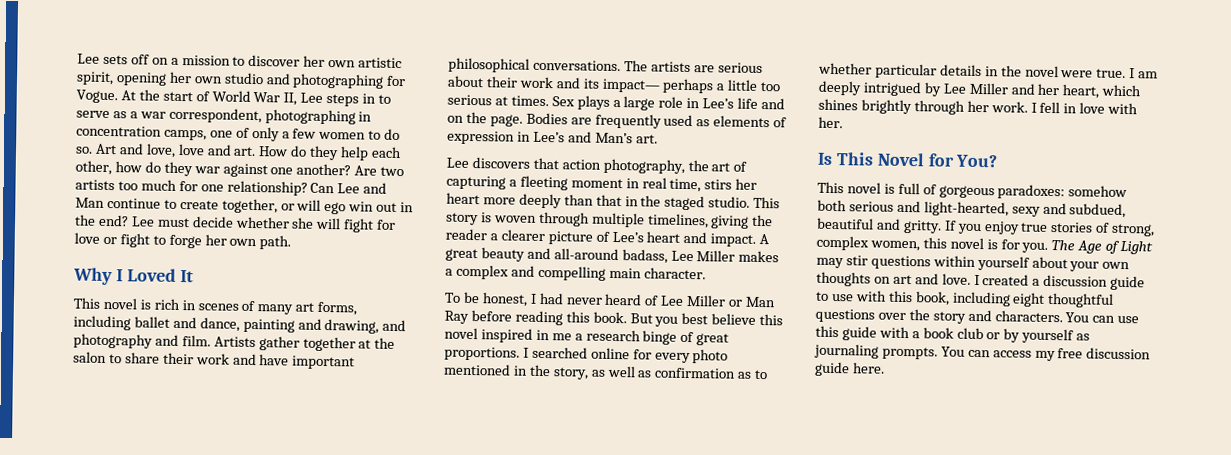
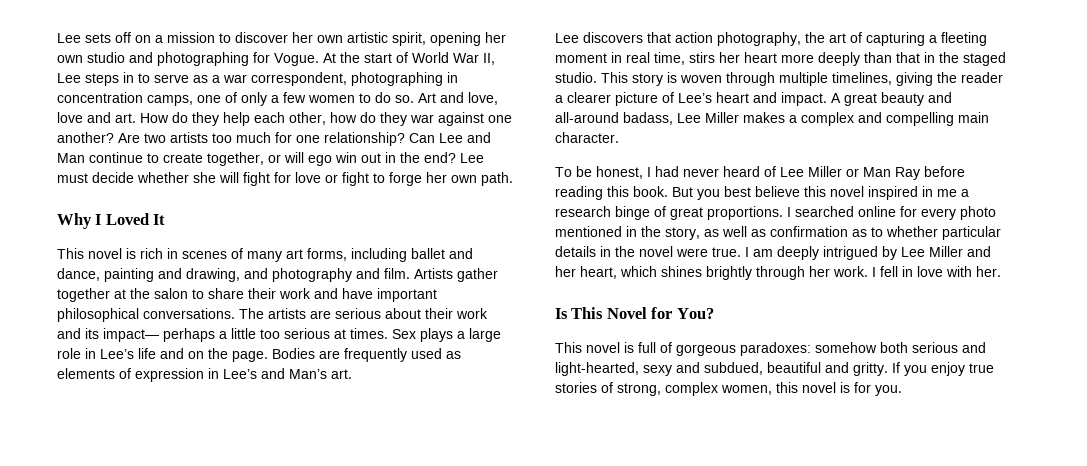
[1051,240,1154,255] [816,255,1131,272] [816,271,1146,291] [816,290,1115,308] [815,308,1140,324] [815,325,1091,344] [814,343,1152,362] [814,361,885,377] The Age of Light may stir questions within yourself about your own thoughts on art and love. I created a discussion guide to use with this book, including eight thoughtful questions over the story and characters. You can use this guide with a book club or by yourself as journaling prompts. You can access my free discussion guide here. -> (902, 390) none

